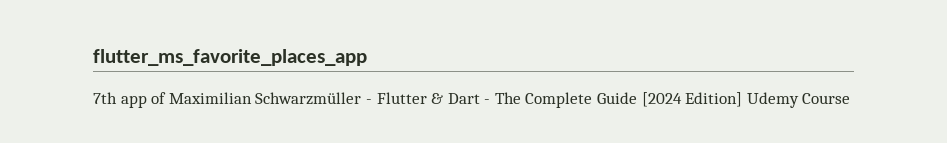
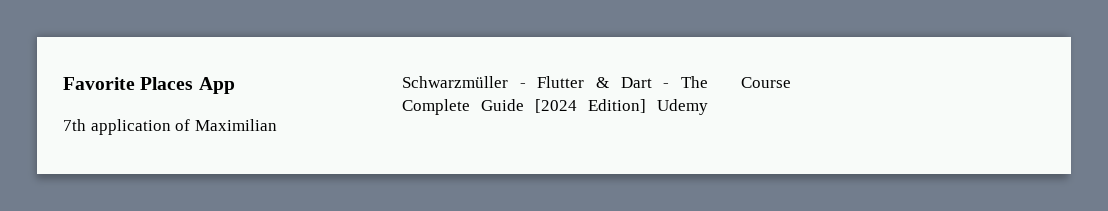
[93,49,367,66] flutter_ms_favorite_places_app -> [63,77,235,94] Favorite Places App
[120,95,147,108] app -> [90,119,171,135] application

